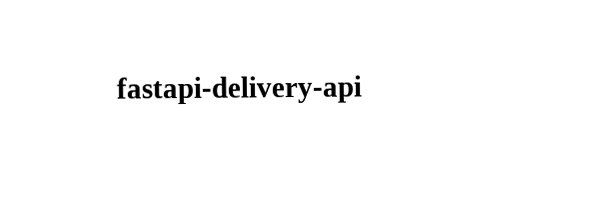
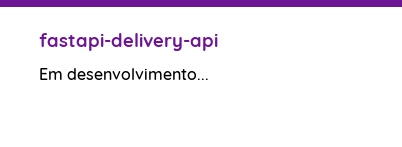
(362, 90) none -> [39,68,210,80] // Em desenvolvimento...

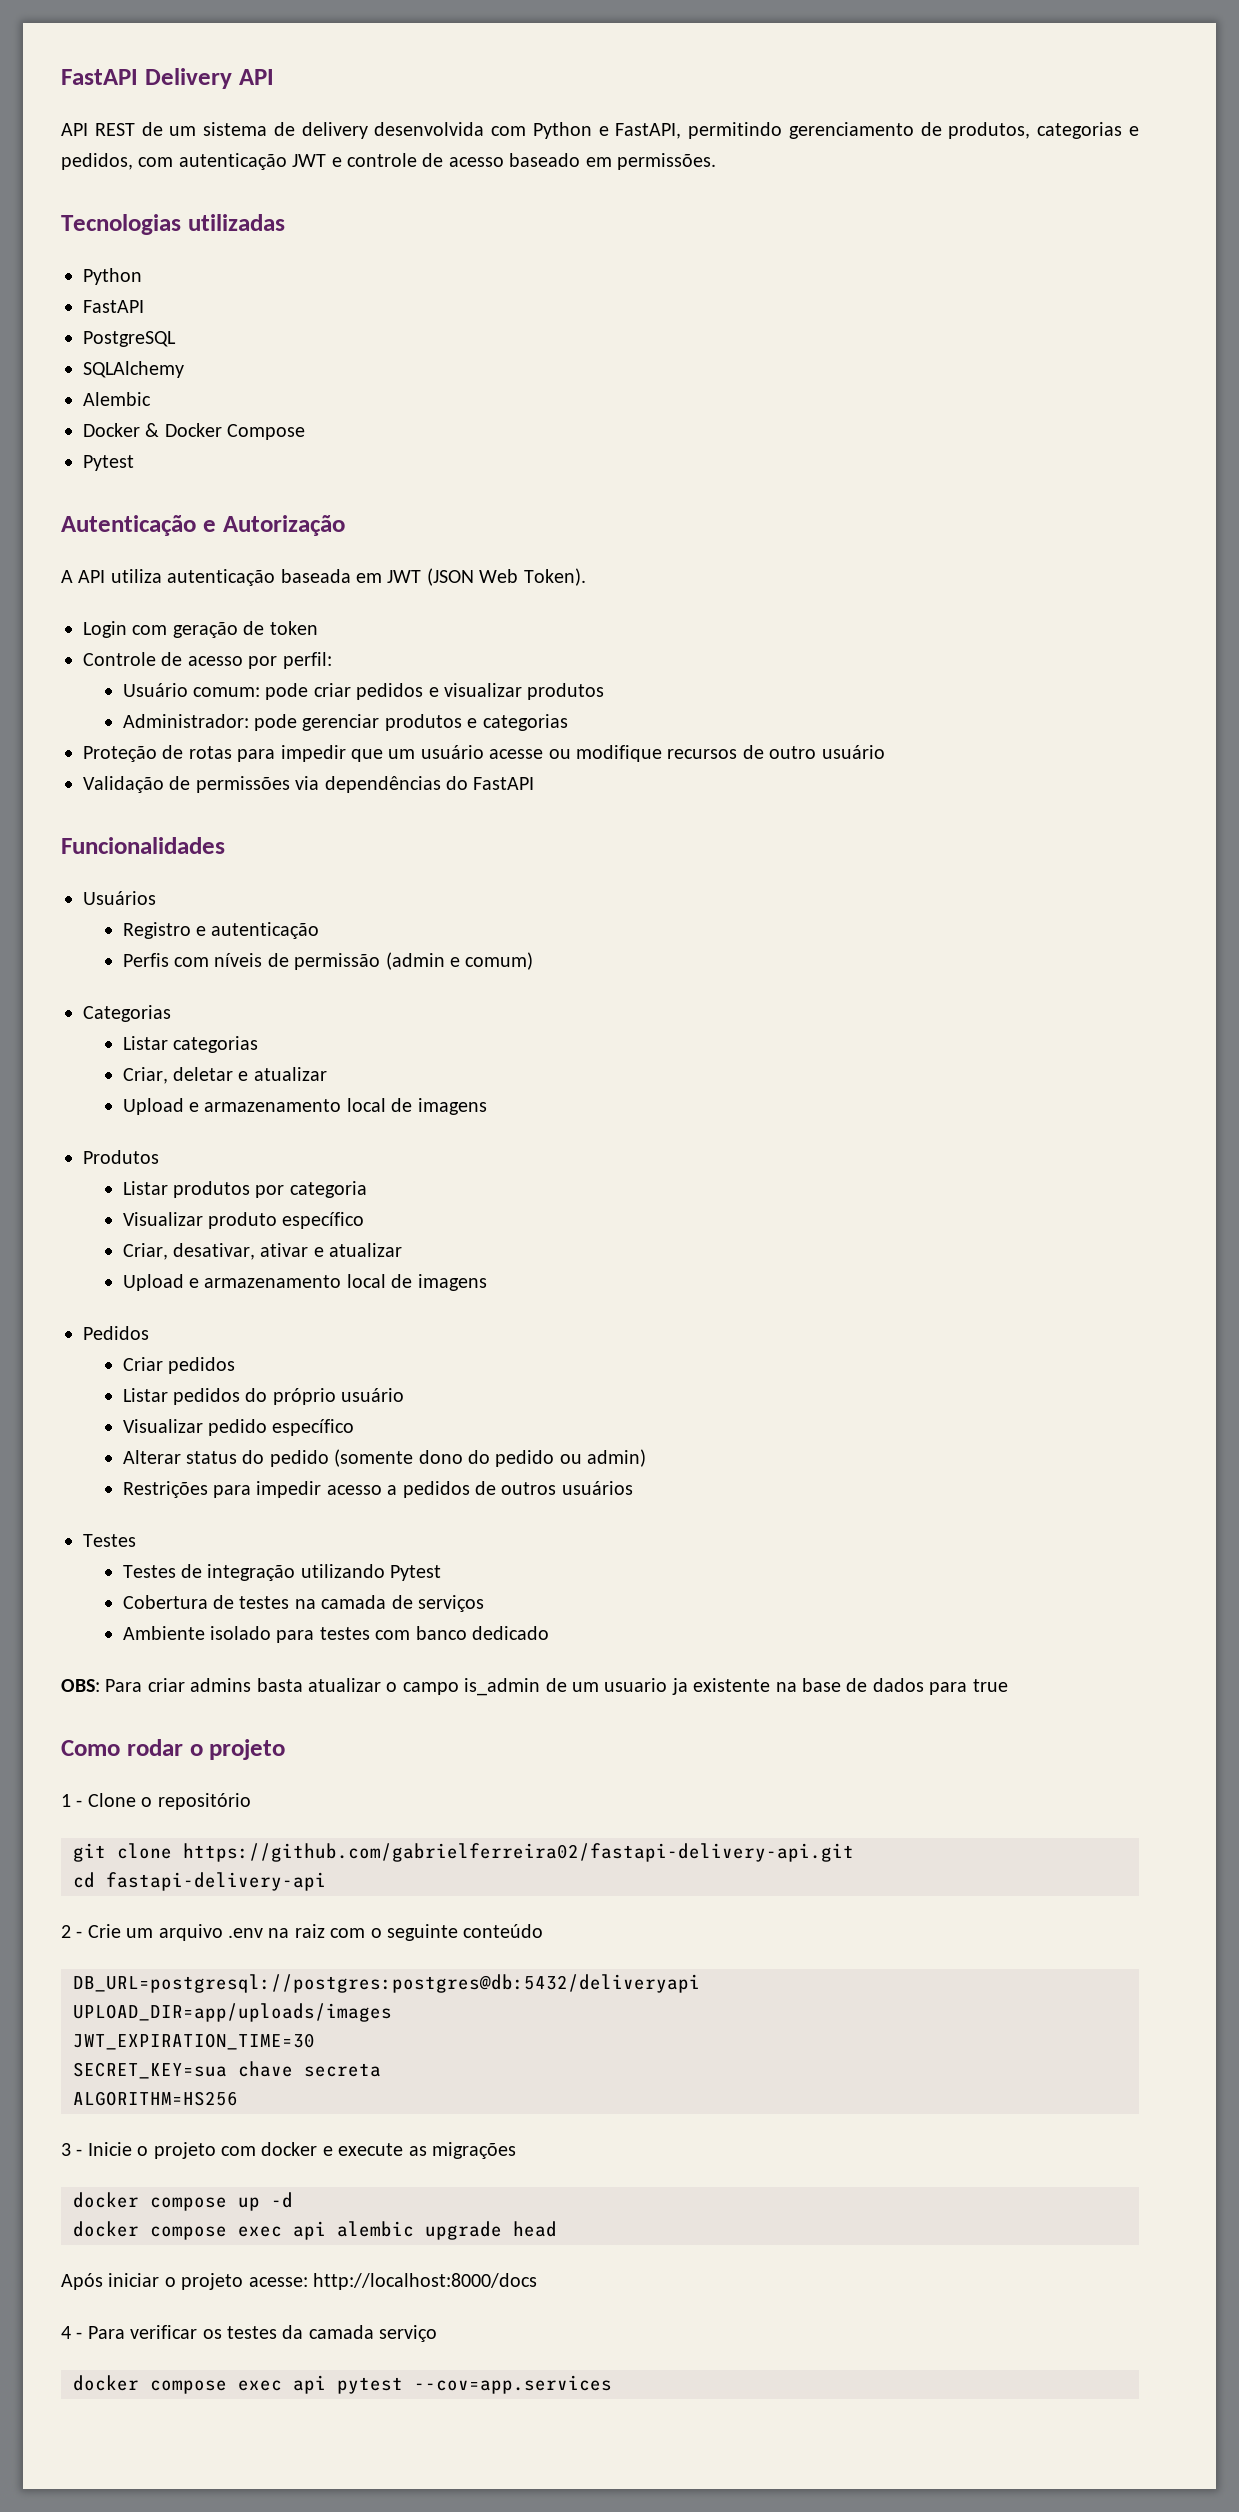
[39,33,218,51] [39,68,210,80] fastapi-delivery-api // Em desenvolvimento... -> [61,68,274,89] [61,122,1139,139] [61,153,716,170] [61,214,285,235] [83,268,142,285] [83,300,144,313] [83,331,176,347] [83,361,184,378] [83,392,151,406] [83,423,306,440] [83,455,134,471] [61,515,345,536] [61,568,586,586] [83,621,318,638] [83,652,332,669] [122,683,605,700] [122,714,568,731] [83,745,885,762] [83,776,535,793] [61,837,225,854] [83,891,156,905] [122,922,320,939] [122,952,534,970] [83,1005,171,1022] [122,1036,259,1053] [122,1067,327,1084] [122,1098,487,1115] [83,1150,159,1164] [122,1181,367,1198] [122,1212,365,1229] [122,1243,403,1260] [122,1274,487,1291] [83,1326,149,1340] [122,1357,236,1374] [122,1388,405,1405] [122,1419,355,1436] [122,1449,647,1467] [122,1481,633,1498] [83,1534,136,1547] [122,1564,442,1581] [122,1595,485,1612] [122,1626,550,1643] [61,1678,1008,1696] [61,1739,286,1760] [61,1793,251,1810] [73,1843,854,1862] [73,1872,326,1891] [61,1924,544,1941] [73,1974,700,1993] [73,2003,392,2022] [73,2033,315,2050] [73,2061,381,2079] [73,2091,238,2106] [61,2142,516,2159] [73,2192,293,2211] [73,2221,557,2240] [61,2273,537,2290] [61,2325,438,2342] [73,2375,612,2394] FastAPI Delivery API // API REST de um sistema de delivery desenvolvida com Python e FastAPI, permitindo gerenciamento de produtos, categorias e pedidos, com autenticação JWT e controle de acesso baseado em permissões. // Tecnologias utilizadas // Python // FastAPI // PostgreSQL // SQLAlchemy // Alembic // Docker & Docker Compose // Pytest // Autenticação e Autorização // A API utiliza autenticação baseada em JWT (JSON Web Token). // Login com geração de token // Controle de acesso por perfil: // Usuário comum: pode criar pedidos e visualizar produtos // Administrador: pode gerenciar produtos e categorias // Proteção de rotas para impedir que um usuário acesse ou modifique recursos de outro usuário // Validação de permissões via dependências do FastAPI // Funcionalidades // Usuários // Registro e autenticação // Perfis com níveis de permissão (admin e comum) // Categorias // Listar categorias // Criar, deletar e atualizar // Upload e armazenamento local de imagens // Produtos // Listar produtos por categoria // Visualizar produto específico // Criar, desativar, ativar e atualizar // Upload e armazenamento local de imagens // Pedidos // Criar pedidos // Listar pedidos do próprio usuário // Visualizar pedido específico // Alterar status do pedido (somente dono do pedido ou admin) // Restrições para impedir acesso a pedidos de outros usuários // Testes // Testes de integração utilizando Pytest // Cobertura de testes na camada de serviços // Ambiente isolado para testes com banco dedicado // OBS: Para criar admins basta atualizar o campo is_admin de um usuario ja existente na base de dados para true // Como rodar o projeto // 1 - Clone o repositório // git clone https://github.com/gabrielferreira02/fastapi-delivery-api.git // cd fastapi-delivery-api // 2 - Crie um arquivo .env na raiz com o seguinte conteúdo // DB_URL=postgresql://postgres:postgres@db:5432/deliveryapi // UPLOAD_DIR=app/uploads/images // JWT_EXPIRATION_TIME=30 // SECRET_KEY=sua chave secreta // ALGORITHM=HS256 // 3 - Inicie o projeto com docker e execute as migrações // docker compose up -d // docker compose exec api alembic upgrade head // Após iniciar o projeto acesse: http://localhost:8000/docs // 4 - Para verificar os testes da camada serviço // docker compose exec api pytest --cov=app.services

